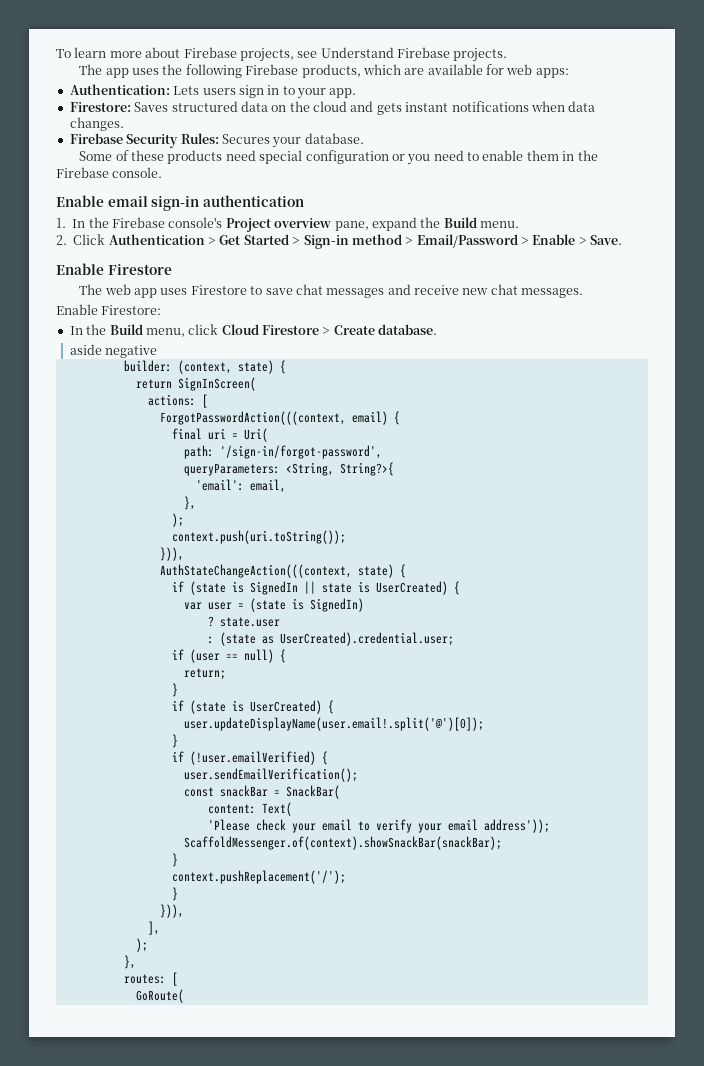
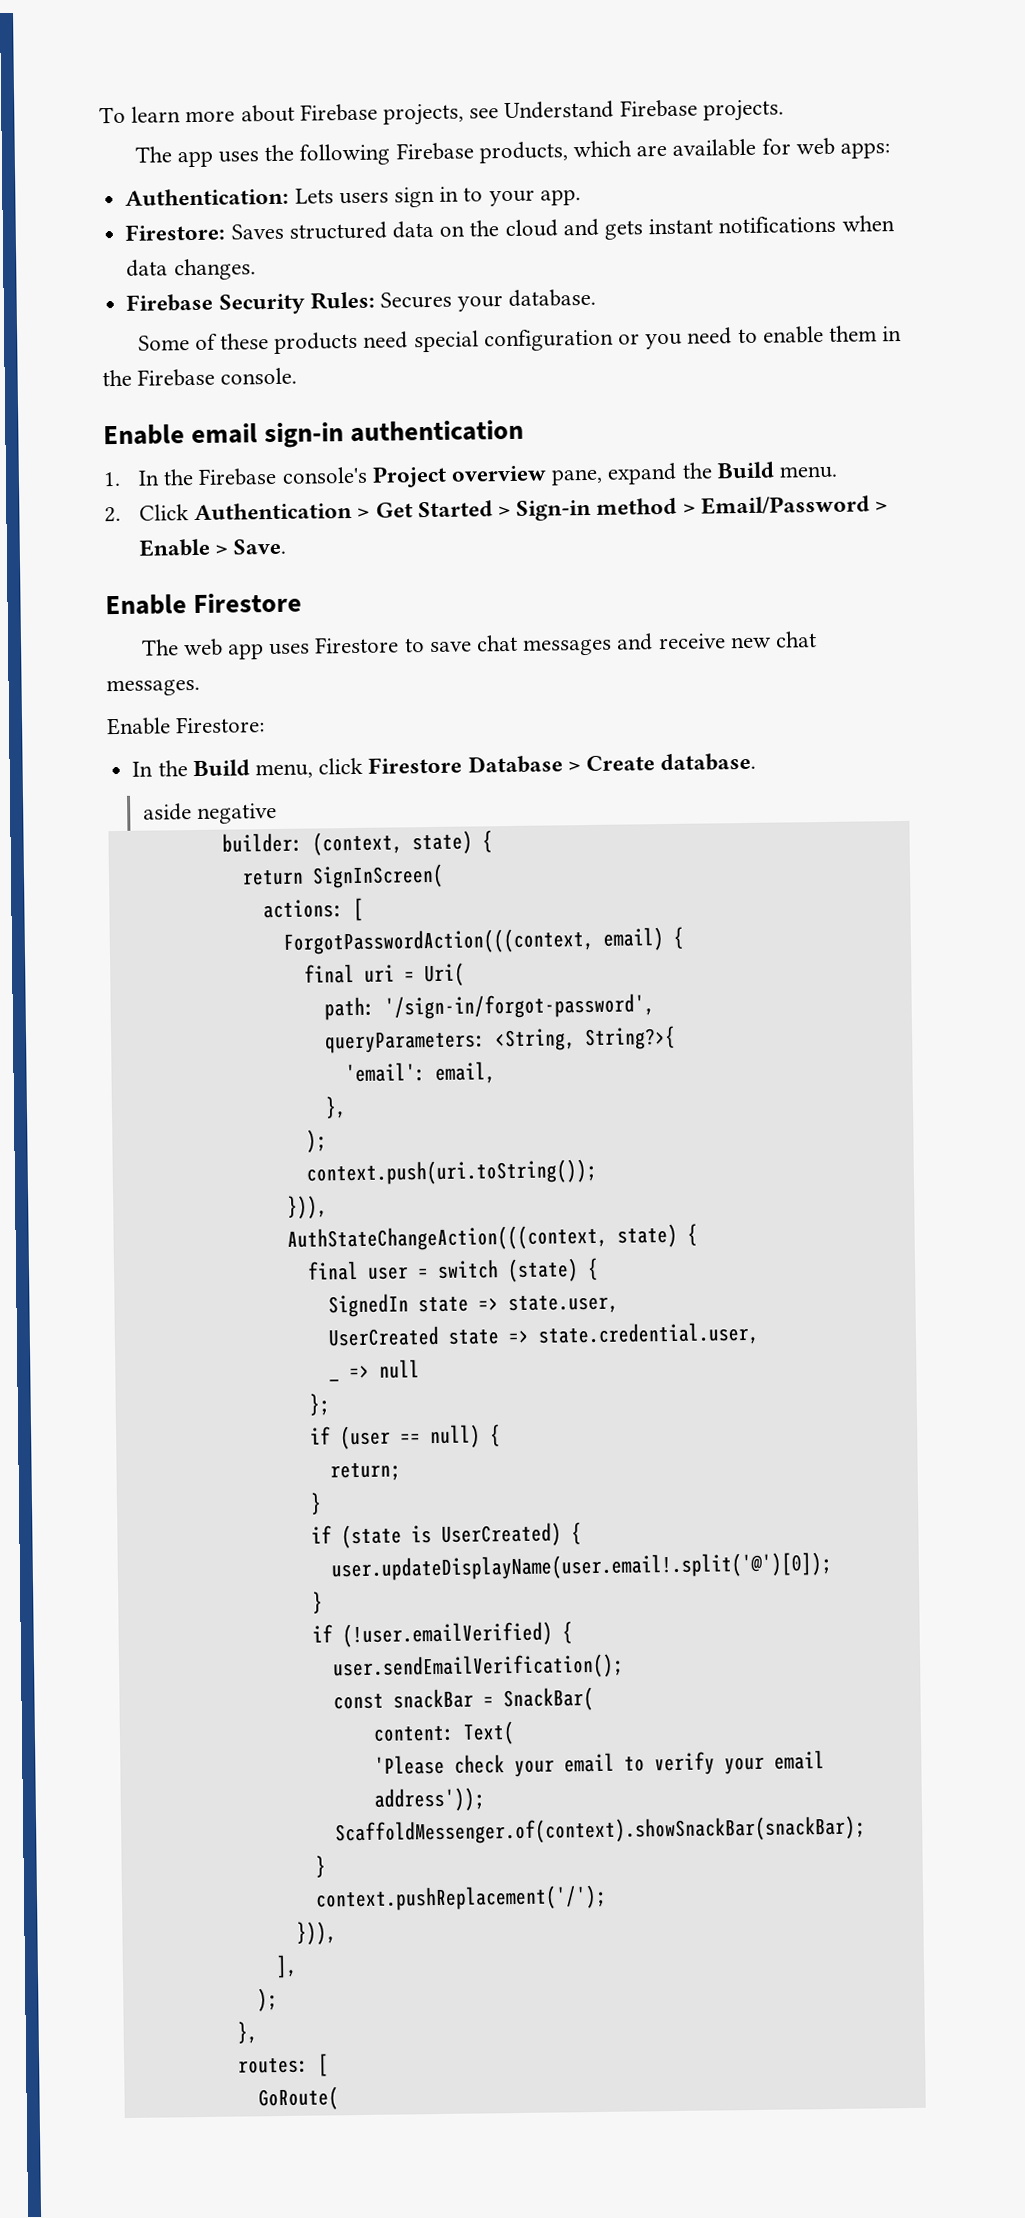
[221,324,319,335] Cloud Firestore -> [368,755,563,774] Firestore Database
[171,581,460,595] [183,598,364,612] [207,616,280,627] [207,632,454,646] if (state is SignedIn || state is UserCreated) { // var user = (state is SignedIn) // ? state.user // : (state as UserCreated).credential.user; -> [306,1257,599,1283] [327,1293,619,1318] [327,1321,760,1347] [328,1359,420,1382] [308,1393,330,1416] final user = switch (state) { // SignedIn state => state.user, // UserCreated state => state.credential.user, // _ => null // };
[171,887,178,901] // } -> (607, 1898) none

